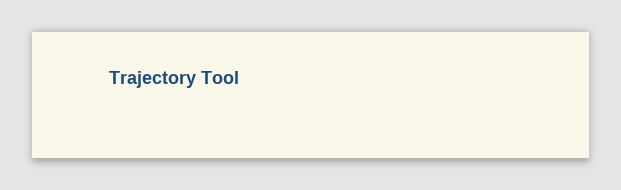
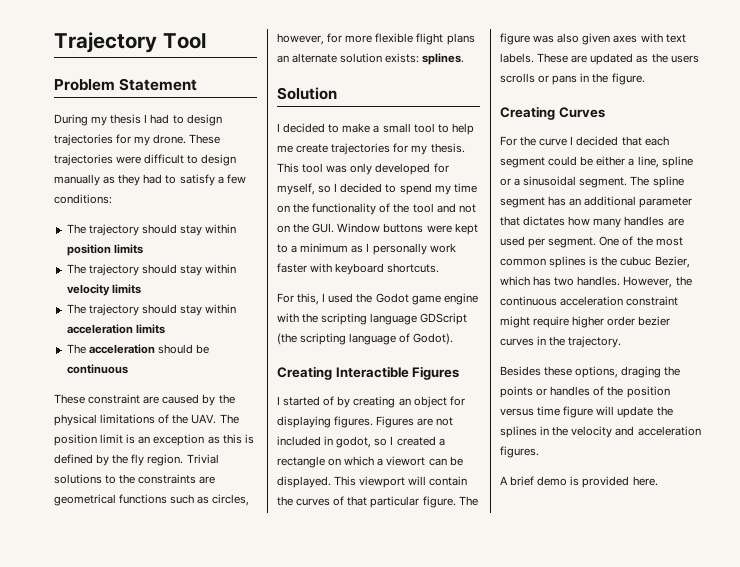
(239, 77) none -> [54,78,198,91] [54,114,222,126] [54,134,221,146] [54,154,237,166] [54,174,246,186] [54,194,112,204] [66,224,237,236] [66,244,143,256] [66,264,237,276] [66,284,141,296] [66,304,237,316] [66,324,165,334] [66,344,209,354] [66,364,128,374] [54,394,235,406] [54,414,239,426] [54,434,254,446] [54,454,219,466] [54,474,216,484] [54,494,250,506] [277,33,475,45] [277,53,465,65] [277,87,337,100] [277,123,474,135] [277,143,465,155] [277,163,449,175] [277,183,477,195] [277,203,476,215] [277,223,478,235] [277,243,456,255] [277,263,440,275] [277,293,478,305] [277,313,468,325] [277,333,454,345] [277,366,460,380] [277,396,465,408] [277,416,454,428] [277,436,445,448] [277,456,463,468] [277,476,468,488] [277,496,478,508] [500,33,686,45] [500,53,699,65] [500,73,645,85] [500,106,605,120] [500,136,669,146] [500,156,693,168] [500,176,684,188] [500,196,693,208] [500,216,684,228] [500,236,683,248] [500,256,690,268] [500,276,692,288] [500,296,679,306] [500,316,671,328] [500,336,622,348] [500,366,681,378] [500,386,670,398] [500,406,673,418] [500,426,701,438] [500,446,539,458] [500,476,658,488] // Problem Statement // During my thesis I had to design trajectories for my drone. These trajectories were difficult to design manually as they had to satisfy a few conditions: // The trajectory should stay within position limits // The trajectory should stay within velocity limits // The trajectory should stay within acceleration limits // The acceleration should be continuous // These constraint are caused by the physical limitations of the UAV. The position limit is an exception as this is defined by the fly region. Trivial solutions to the constraints are geometrical functions such as circles, however, for more flexible flight plans an alternate solution exists: splines. // Solution // I decided to make a small tool to help me create trajectories for my thesis. This tool was only developed for myself, so I decided to spend my time on the functionality of the tool and not on the GUI. Window buttons were kept to a minimum as I personally work faster with keyboard shortcuts. // For this, I used the Godot game engine with the scripting language GDScript (the scripting language of Godot). // Creating Interactible Figures // I started of by creating an object for displaying figures. Figures are not included in godot, so I created a rectangle on which a viewort can be displayed. This viewport will contain the curves of that particular figure. The figure was also given axes with text labels. These are updated as the users scrolls or pans in the figure. // Creating Curves // For the curve I decided that each segment could be either a line, spline or a sinusoidal segment. The spline segment has an additional parameter that dictates how many handles are used per segment. One of the most common splines is the cubuc Bezier, which has two handles. However, the continuous acceleration constraint might require higher order bezier curves in the trajectory. // Besides these options, draging the points or handles of the position versus time figure will update the splines in the velocity and acceleration figures. // A brief demo is provided here.

